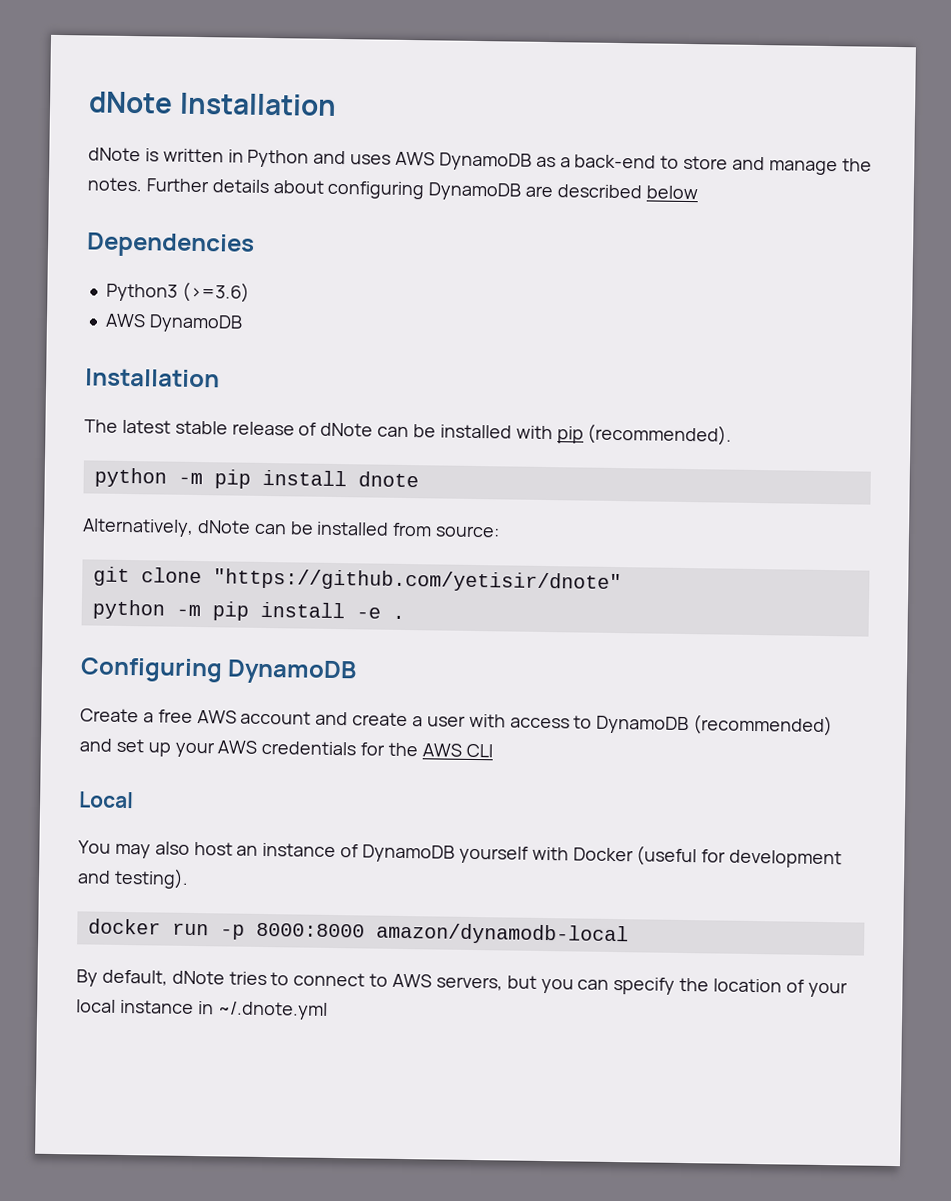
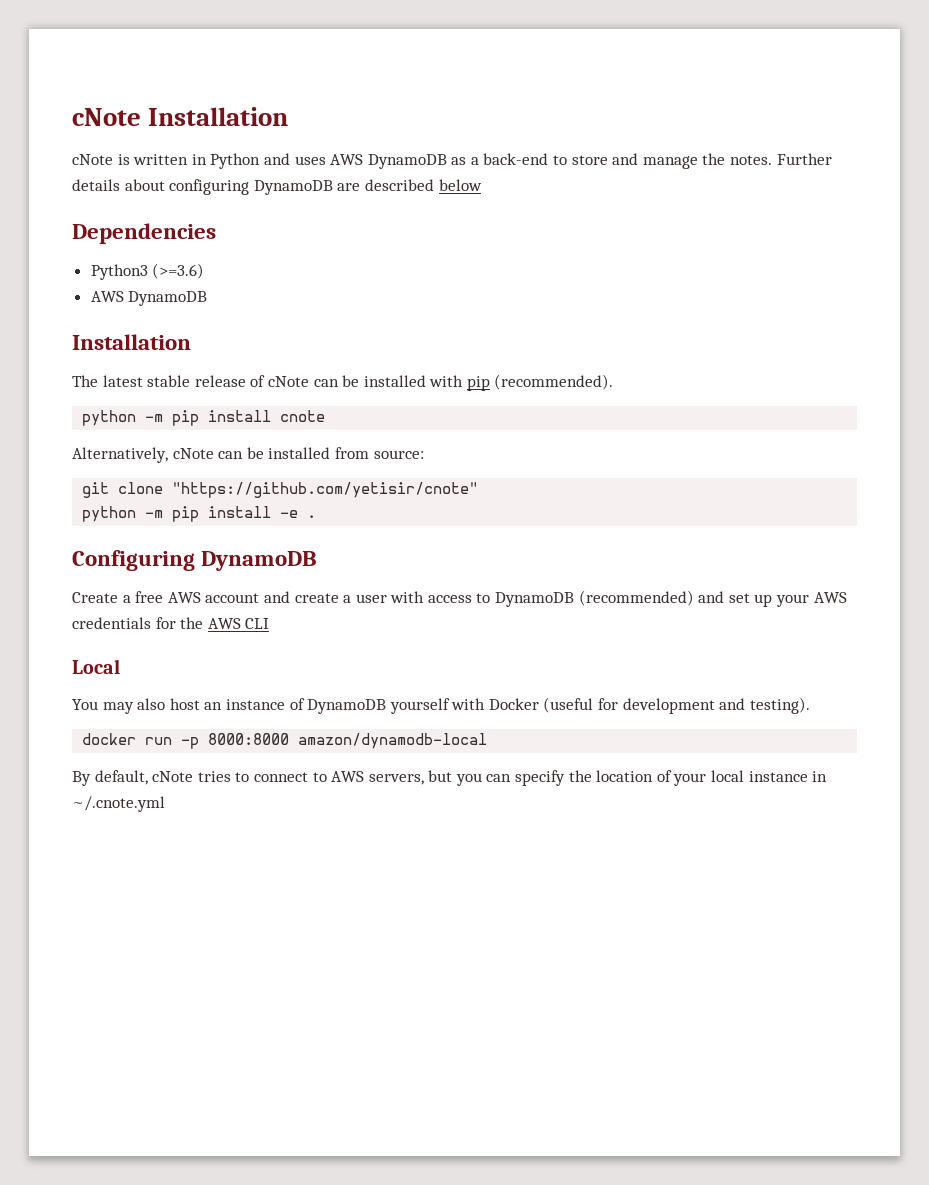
[88,91,337,116] [88,147,141,162] dNote Installation // dNote -> [72,107,289,126] [72,154,113,165] cNote Installation // cNote
[320,422,374,437] dNote -> [267,376,309,387] cNote
[357,471,419,488] dnote -> [280,410,326,422] cnote
[196,520,251,534] dNote -> [172,448,214,459] cNote
[212,568,622,594] "https://github.com/yetisir/dnote" -> [172,482,479,498] "https://github.com/yetisir/cnote"
[171,970,225,985] dNote -> [152,771,194,782] cNote
[216,1001,328,1020] ~/.dnote.yml -> [72,796,165,812] ~/.cnote.yml

